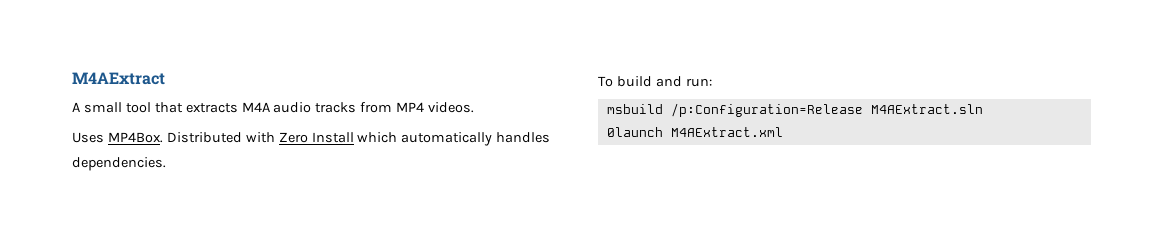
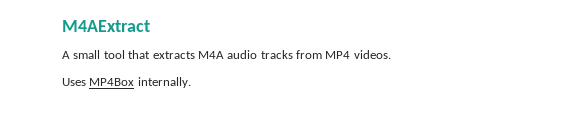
[107,132,551,146] [72,157,166,171] [598,76,712,87] [606,103,983,117] [606,127,783,137] MP4Box. Distributed with Zero Install which automatically handles dependencies. // To build and run: // msbuild /p:Configuration=Release M4AExtract.sln // 0launch M4AExtract.xml -> [89,77,191,88] MP4Box internally.

